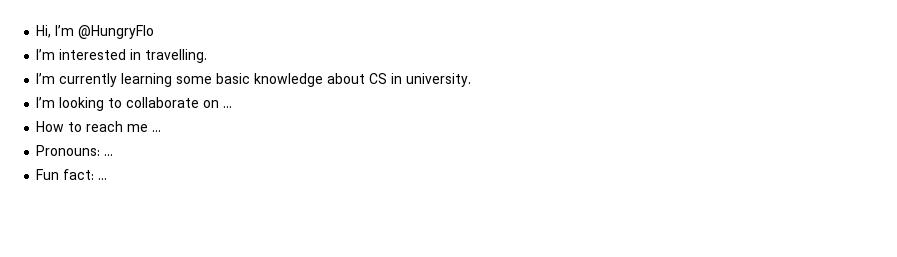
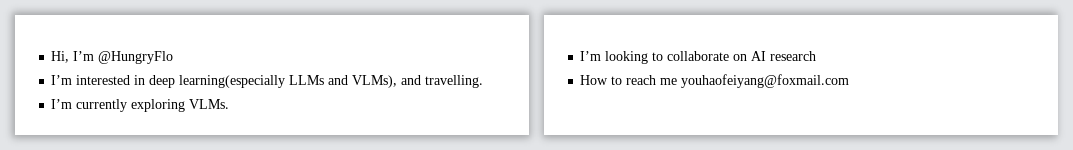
[145,49,208,63] [36,73,472,87] travelling. // I’m currently learning some basic knowledge about CS in university. -> [149,75,484,88] [51,99,230,112] deep learning(especially LLMs and VLMs), and travelling. // I’m currently exploring VLMs.
[223,106,233,108] ... -> [751,51,817,61] AI research
[152,130,162,132] [36,145,114,156] [36,169,108,180] ... // Pronouns: ... // Fun fact: ... -> [681,74,850,88] youhaofeiyang@foxmail.com

